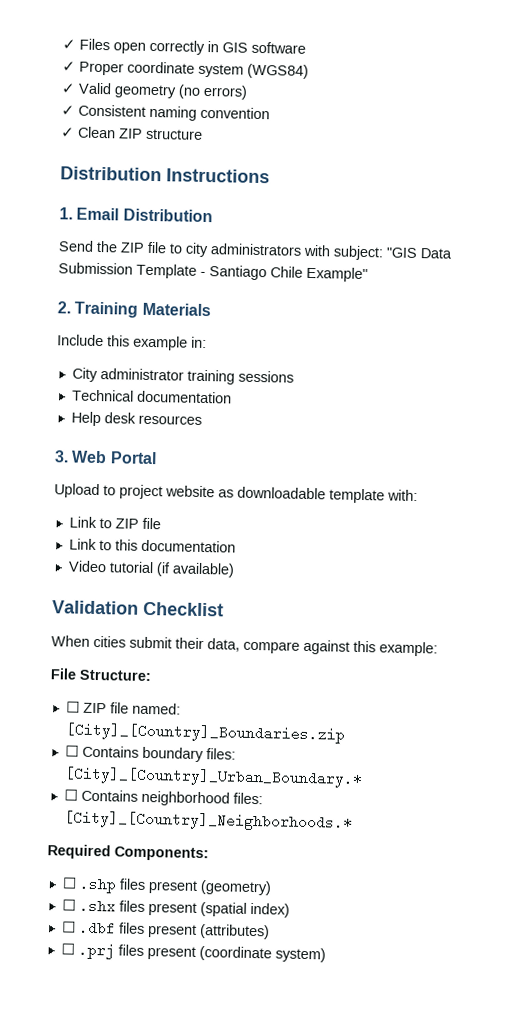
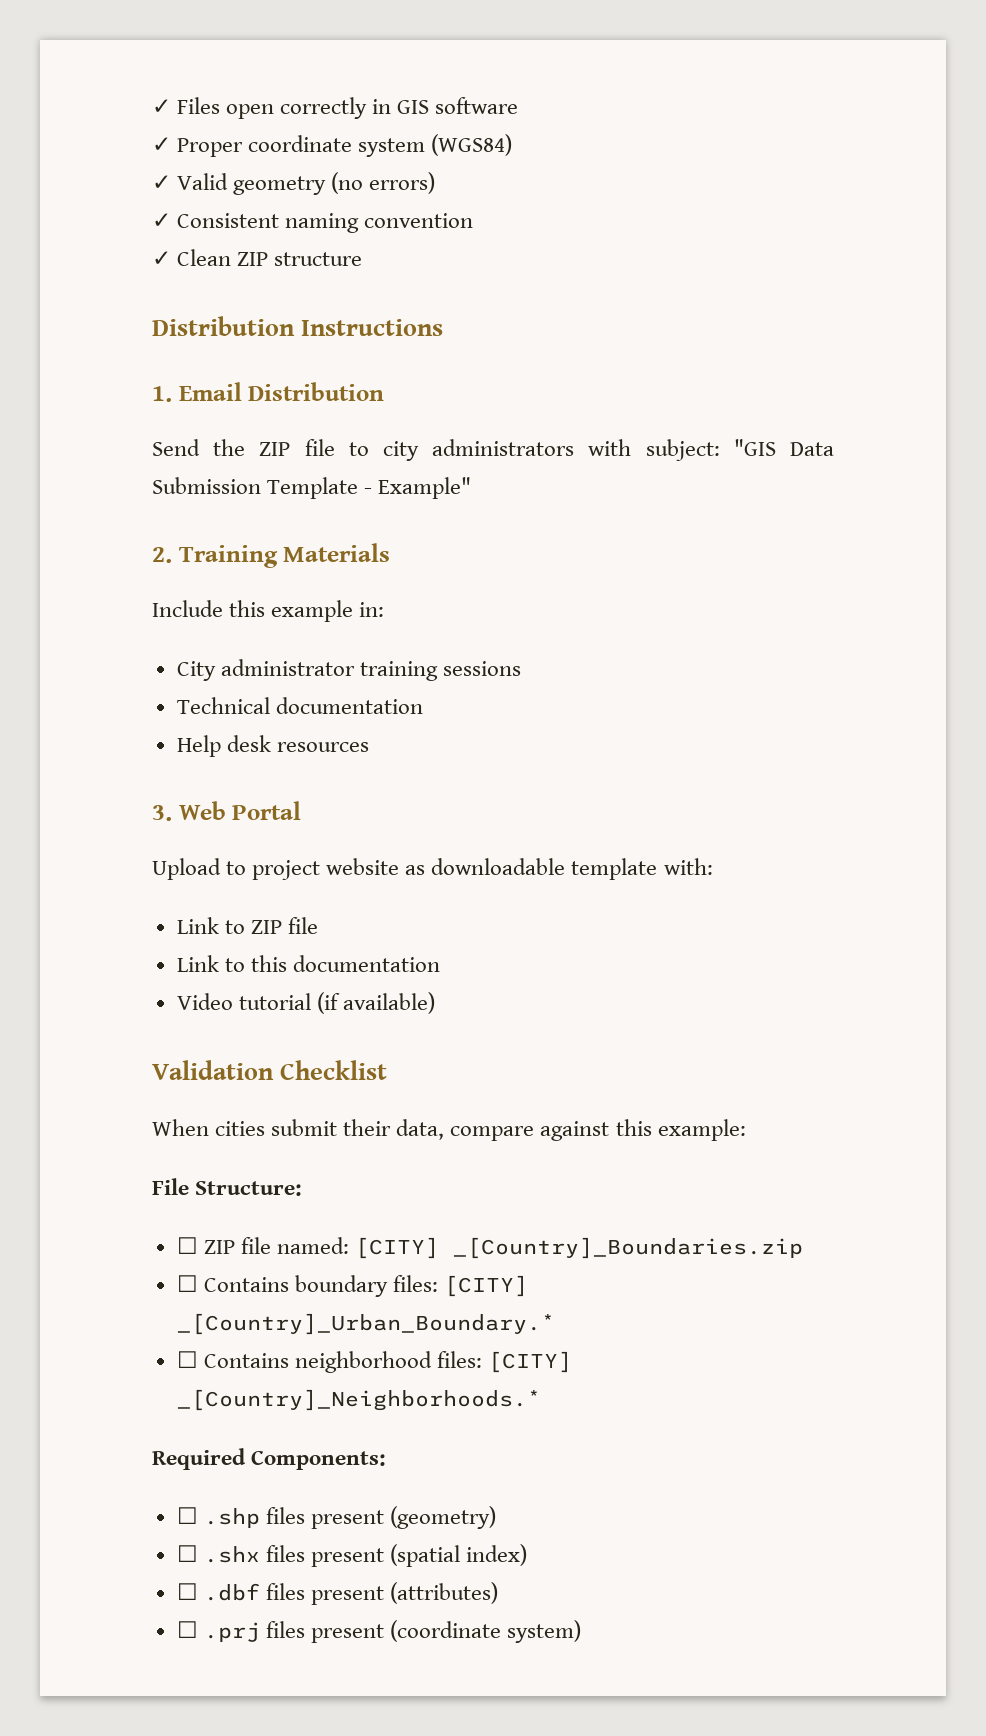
[209,265,303,281] Santiago Chile -> (373, 491) none
[64,722,345,744] [City]_[Country]_Boundaries.zip -> [355,1237,804,1259] [CITY] _[Country]_Boundaries.zip
[63,766,363,789] [City]_[Country]_Urban_Boundary.* -> [444,1275,529,1297] [176,1313,555,1335] [CITY] _[Country]_Urban_Boundary.*
[63,810,353,832] [City]_[Country]_Neighborhoods.* -> [488,1351,573,1373] [176,1389,541,1411] [CITY] _[Country]_Neighborhoods.*

